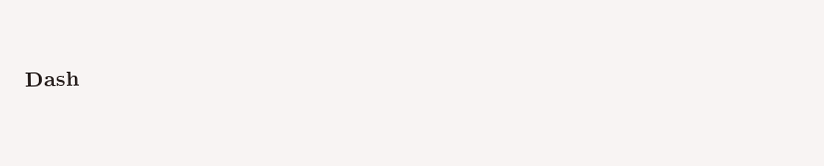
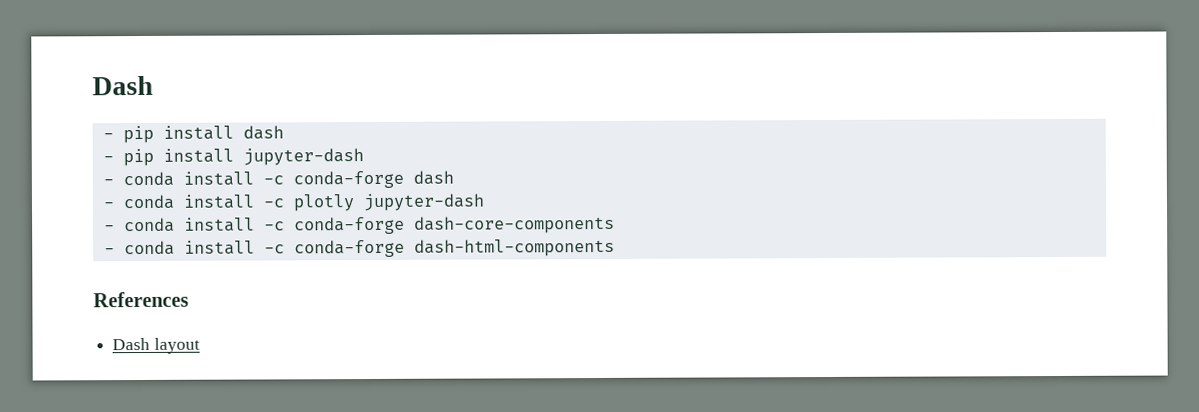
[24,71,79,87] Dash -> [92,75,153,96] [102,125,284,144] [102,148,364,167] [102,170,454,189] [102,193,485,212] [103,215,615,235] [103,238,615,258] [93,291,189,308] [112,337,200,354] Dash // - pip install dash // - pip install jupyter-dash // - conda install -c conda-forge dash // - conda install -c plotly jupyter-dash // - conda install -c conda-forge dash-core-components // - conda install -c conda-forge dash-html-components // References // Dash layout

